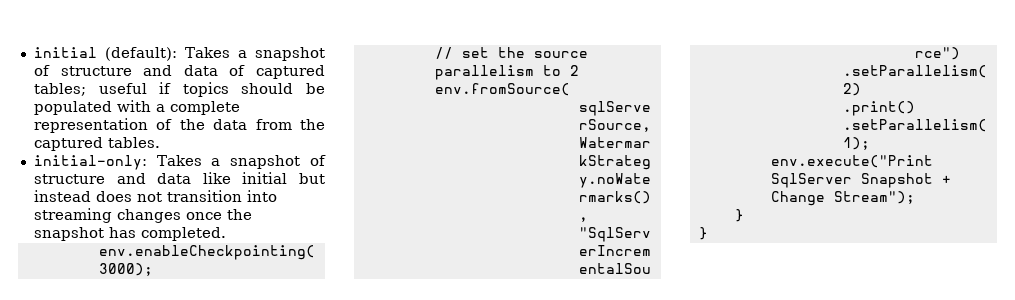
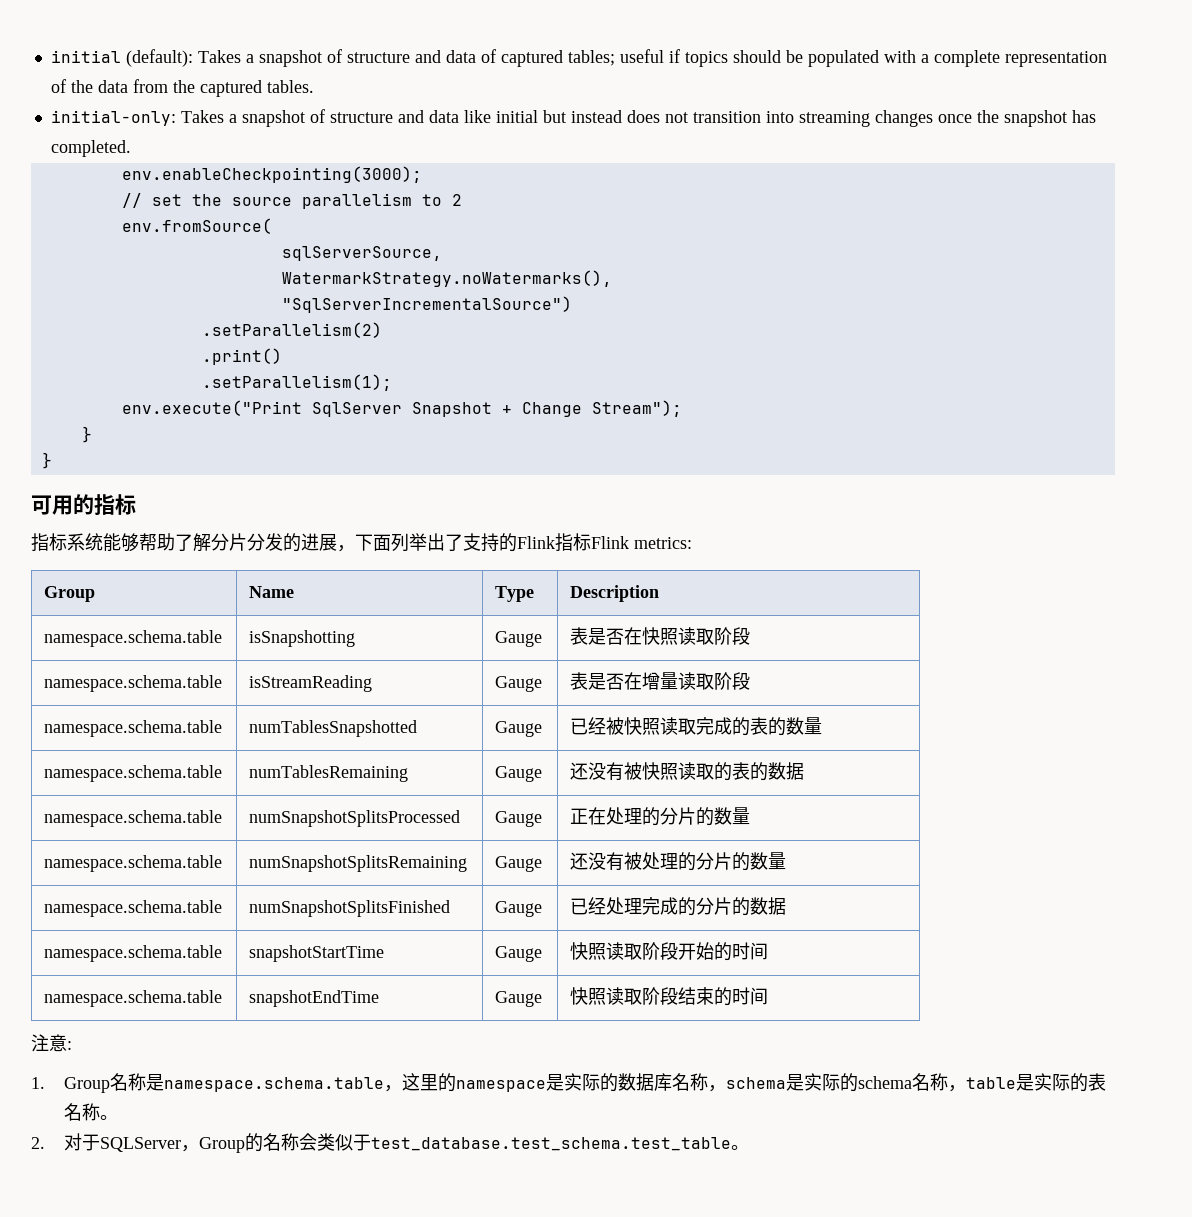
(708, 233) none -> [31,494,136,515] [31,533,692,552] [44,586,96,602] [249,586,295,598] [495,586,535,602] [570,585,660,602] [44,630,223,647] [249,630,356,647] [495,631,543,647] [570,627,751,645] [44,675,223,692] [249,675,373,692] [495,676,543,692] [570,672,751,690] [44,720,223,737] [249,720,418,737] [495,721,543,737] [570,717,823,736] [44,765,223,782] [249,765,409,782] [495,766,543,782] [570,762,805,781] [44,810,223,827] [249,810,461,827] [495,811,543,827] [570,807,751,826] [44,855,223,872] [249,855,468,872] [495,856,543,872] [570,852,787,871] [44,900,223,917] [249,900,451,917] [495,901,543,917] [570,897,787,916] [44,945,223,962] [249,945,385,962] [495,946,543,962] [570,942,769,961] [44,990,223,1007] [249,990,380,1007] [495,991,543,1007] [570,987,769,1006] [31,1034,72,1052] [31,1073,1106,1093] [63,1103,118,1121] [31,1133,749,1153] // 可用的指标 // 指标系统能够帮助了解分片分发的进展，下面列举出了支持的Flink指标Flink metrics: // Group | Name | Type | Description // namespace.schema.table | isSnapshotting | Gauge | 表是否在快照读取阶段 // namespace.schema.table | isStreamReading | Gauge | 表是否在增量读取阶段 // namespace.schema.table | numTablesSnapshotted | Gauge | 已经被快照读取完成的表的数量 // namespace.schema.table | numTablesRemaining | Gauge | 还没有被快照读取的表的数据 // namespace.schema.table | numSnapshotSplitsProcessed | Gauge | 正在处理的分片的数量 // namespace.schema.table | numSnapshotSplitsRemaining | Gauge | 还没有被处理的分片的数量 // namespace.schema.table | numSnapshotSplitsFinished | Gauge | 已经处理完成的分片的数据 // namespace.schema.table | snapshotStartTime | Gauge | 快照读取阶段开始的时间 // namespace.schema.table | snapshotEndTime | Gauge | 快照读取阶段结束的时间 // 注意: // 1. Group名称是namespace.schema.table，这里的namespace是实际的数据库名称，schema是实际的schema名称，table是实际的表名称。 // 2.对于SQLServer，Group的名称会类似于test_database.test_schema.test_table。

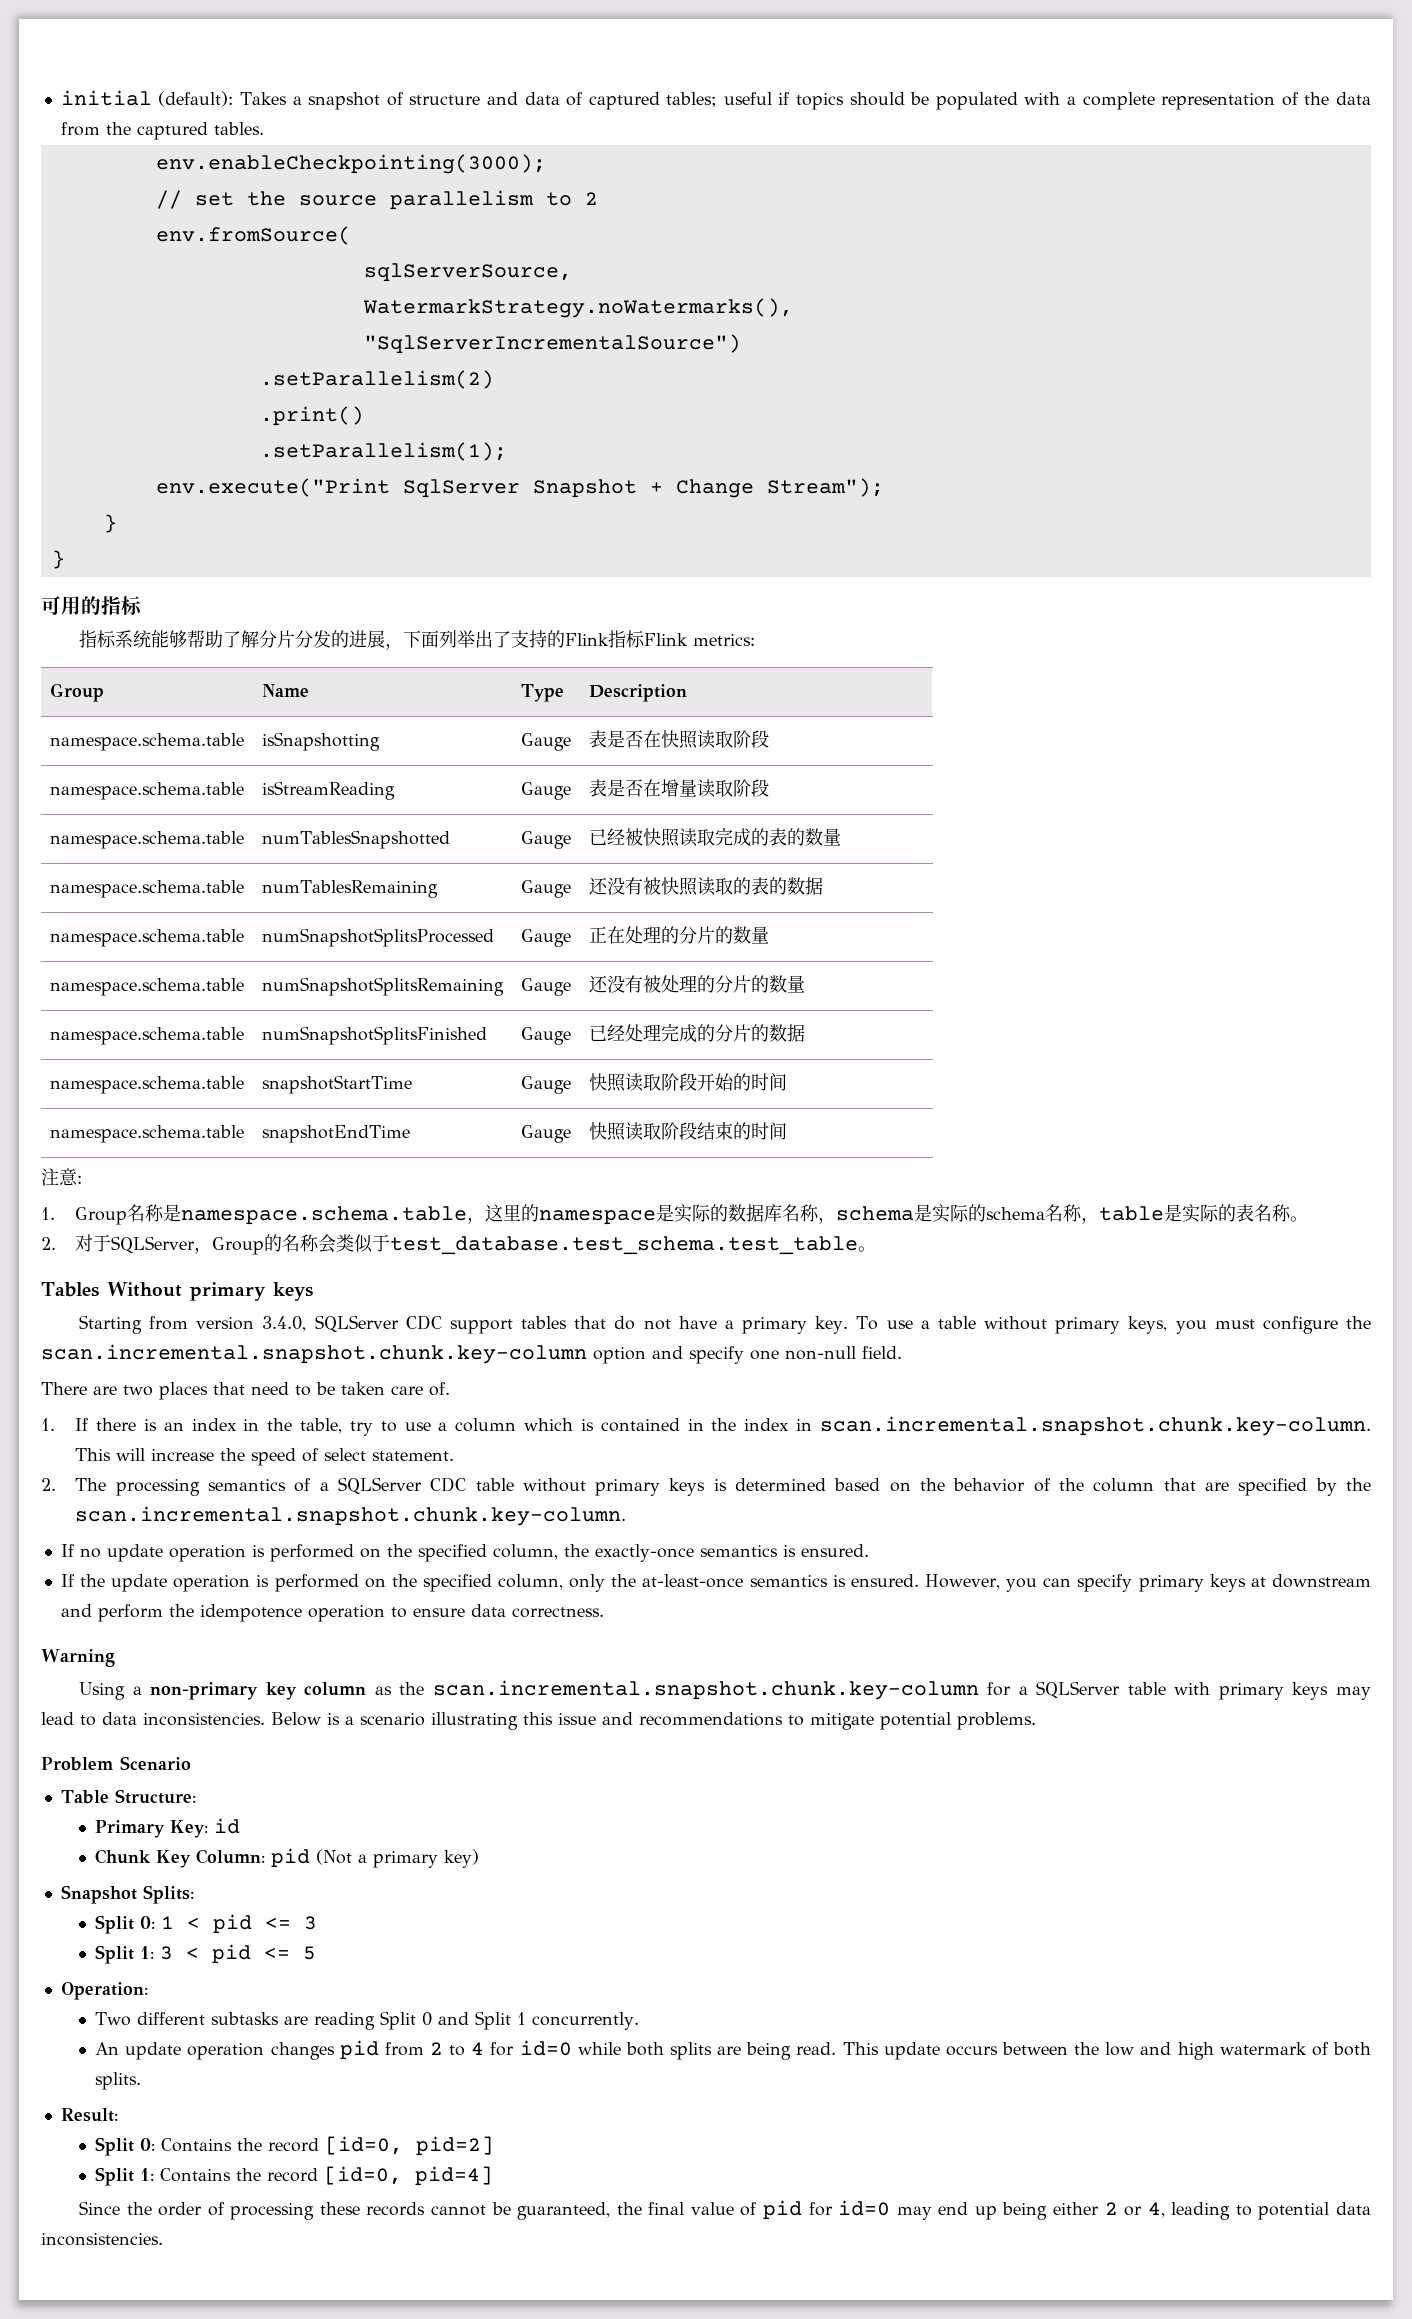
[50,109,1096,127] [50,140,131,157] // initial-only: Takes a snapshot of structure and data like initial but instead does not transition into streaming changes once the snapshot has completed. -> (264, 128) none
(749, 1147) none -> [41,1282,313,1301] [78,1315,1371,1334] [41,1344,902,1364] [41,1382,450,1400] [41,1416,1371,1436] [75,1448,455,1466] [41,1477,1371,1496] [75,1506,627,1526] [60,1544,869,1562] [60,1574,1371,1592] [60,1604,604,1622] [41,1649,115,1667] [78,1680,1371,1700] [41,1712,1036,1730] [41,1756,191,1771] [60,1789,196,1804] [95,1818,241,1838] [95,1848,480,1868] [60,1885,194,1904] [95,1914,318,1934] [95,1944,317,1964] [60,1982,148,2000] [95,2011,640,2030] [95,2040,1372,2060] [95,2072,142,2090] [60,2108,118,2122] [95,2136,495,2156] [95,2166,494,2186] [78,2200,1371,2220] [41,2233,163,2246] // Tables Without primary keys // Starting from version 3.4.0, SQLServer CDC support tables that do not have a primary key. To use a table without primary keys, you must configure the scan.incremental.snapshot.chunk.key-column option and specify one non-null field. // There are two places that need to be taken care of. // 1. If there is an index in the table, try to use a column which is contained in the index in scan.incremental.snapshot.chunk.key-column. This will increase the speed of select statement. // 2. The processing semantics of a SQLServer CDC table without primary keys is determined based on the behavior of the column that are specified by the scan.incremental.snapshot.chunk.key-column. // If no update operation is performed on the specified column, the exactly-once semantics is ensured. // If the update operation is performed on the specified column, only the at-least-once semantics is ensured. However, you can specify primary keys at downstream and perform the idempotence operation to ensure data correctness. // Warning // Using a non-primary key column as the scan.incremental.snapshot.chunk.key-column for a SQLServer table with primary keys may lead to data inconsistencies. Below is a scenario illustrating this issue and recommendations to mitigate potential problems. // Problem Scenario // Table Structure: // Primary Key: id // Chunk Key Column: pid (Not a primary key) // Snapshot Splits: // Split 0: 1 < pid <= 3 // Split 1: 3 < pid <= 5 // Operation: // Two different subtasks are reading Split 0 and Split 1 concurrently. // An update operation changes pid from 2 to 4 for id=0 while both splits are being read. This update occurs between the low and high watermark of both splits. // Result: // Split 0: Contains the record [id=0, pid=2] // Split 1: Contains the record [id=0, pid=4] // Since the order of processing these records cannot be guaranteed, the final value of pid for id=0 may end up being either 2 or 4, leading to potential data inconsistencies.

